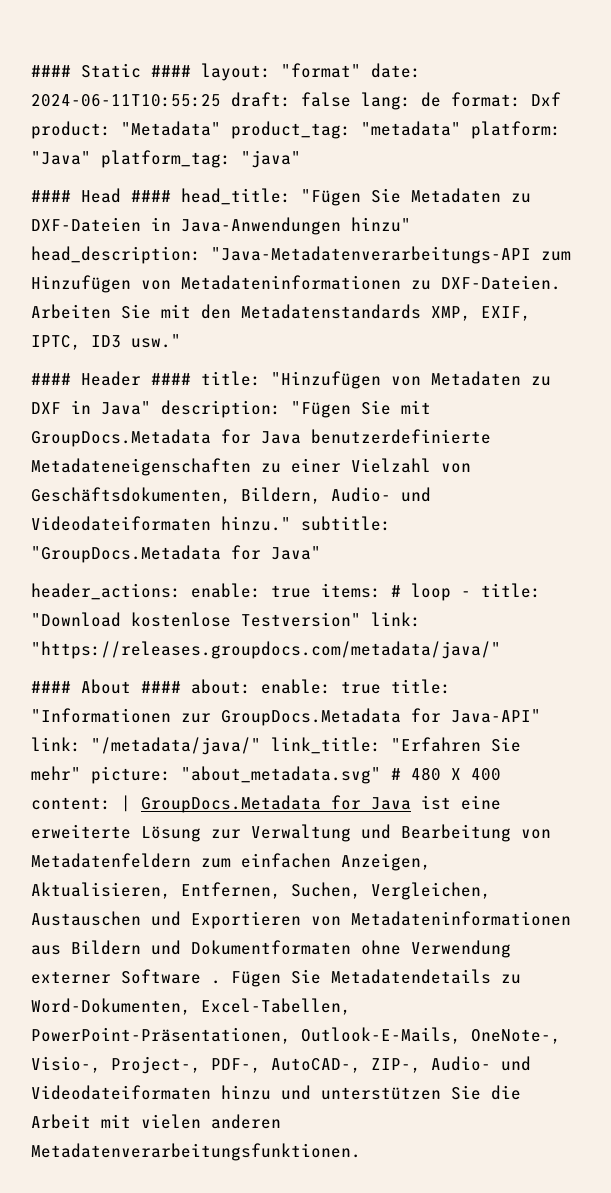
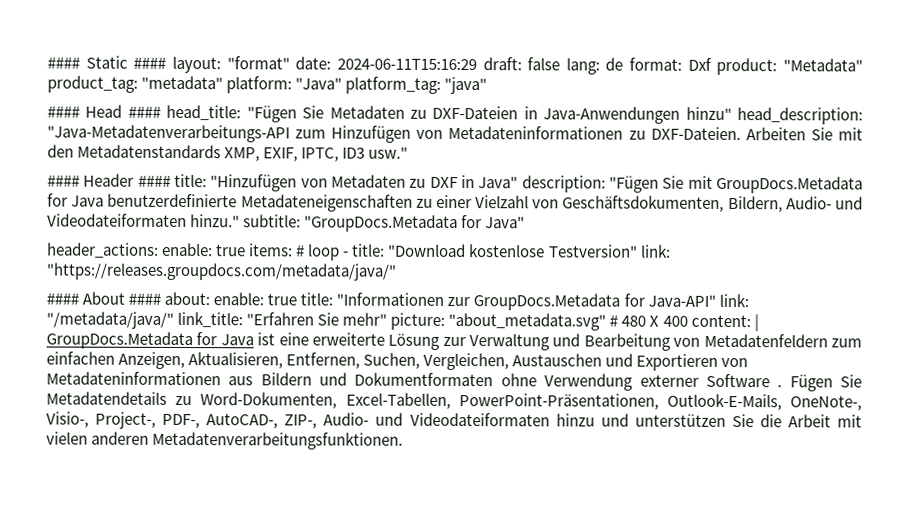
[31,94,221,107] 2024-06-11T10:55:25 -> [336,58,477,71] 2024-06-11T15:16:29

